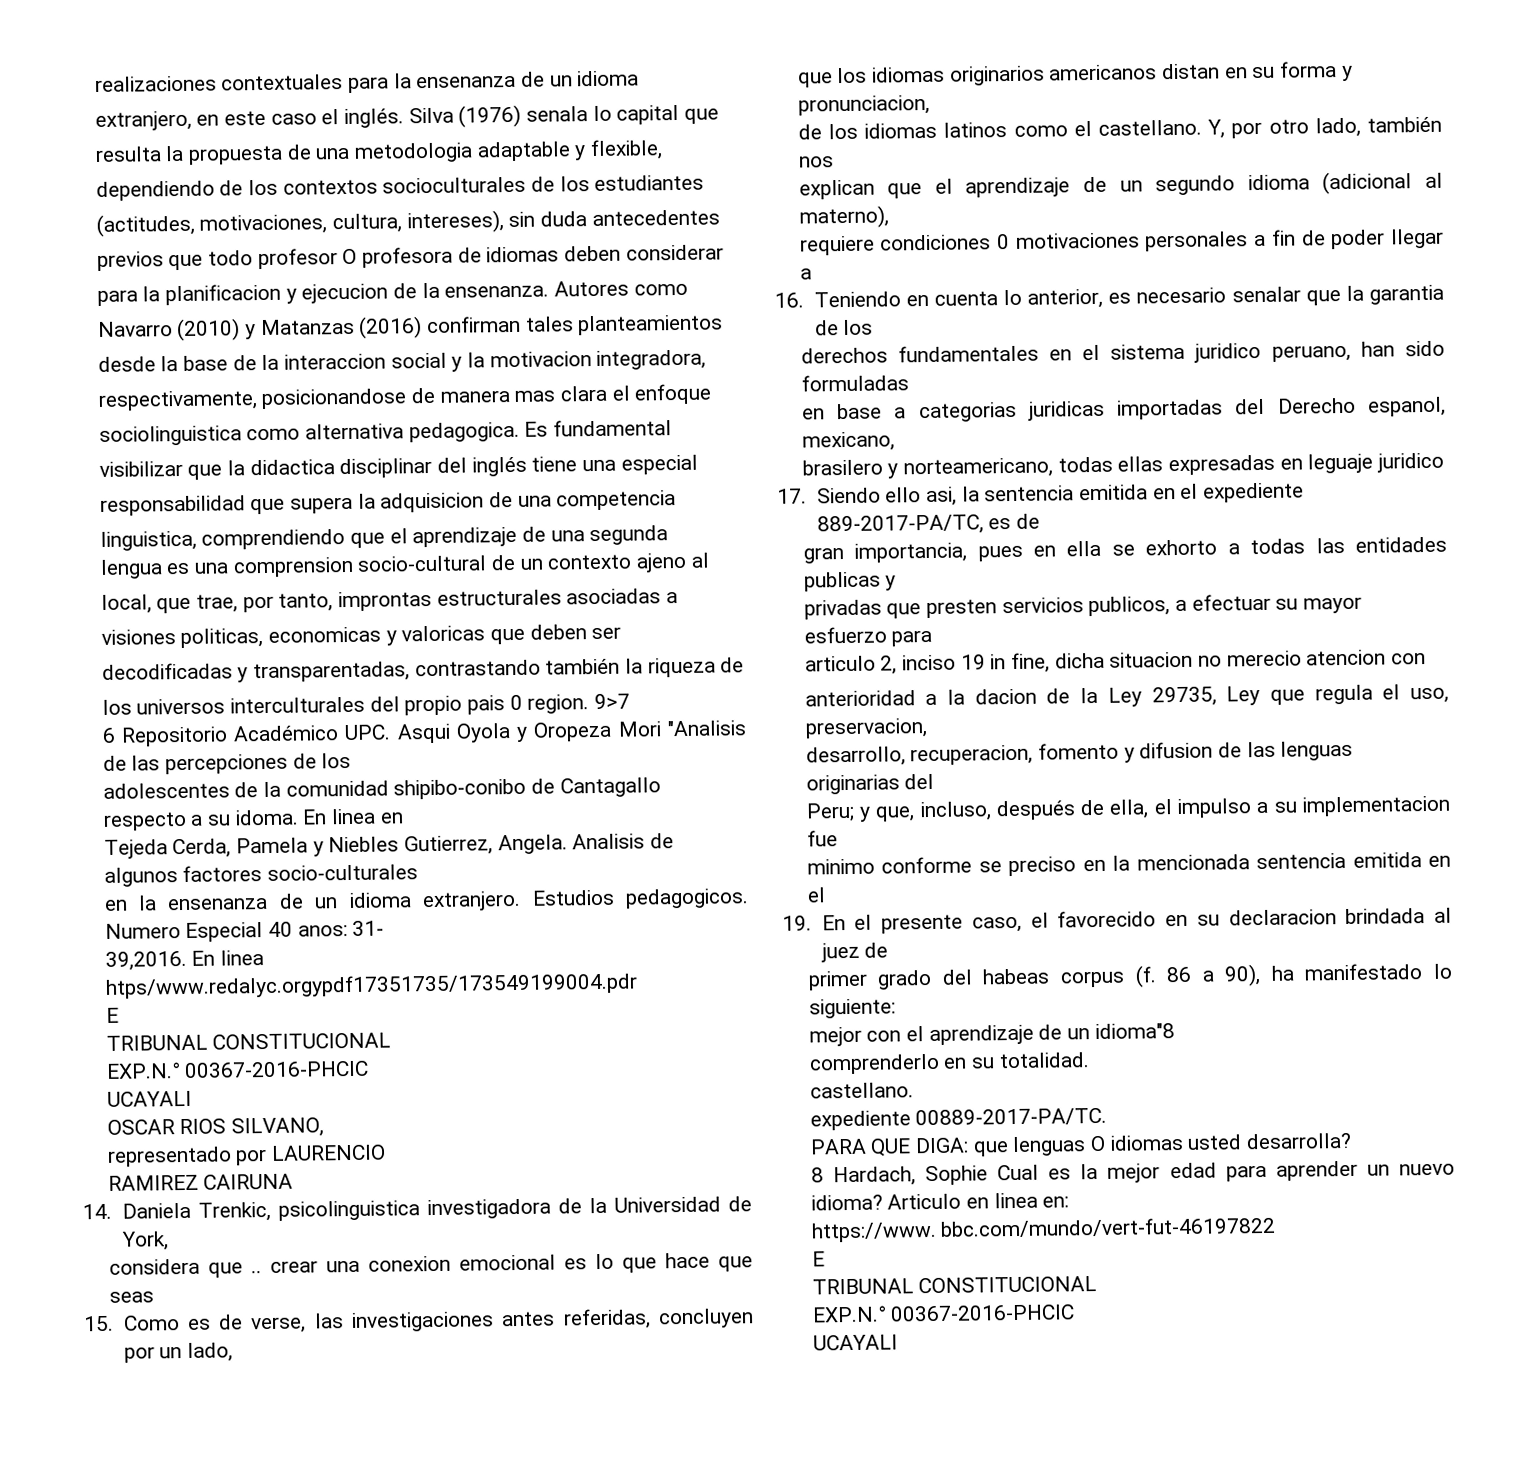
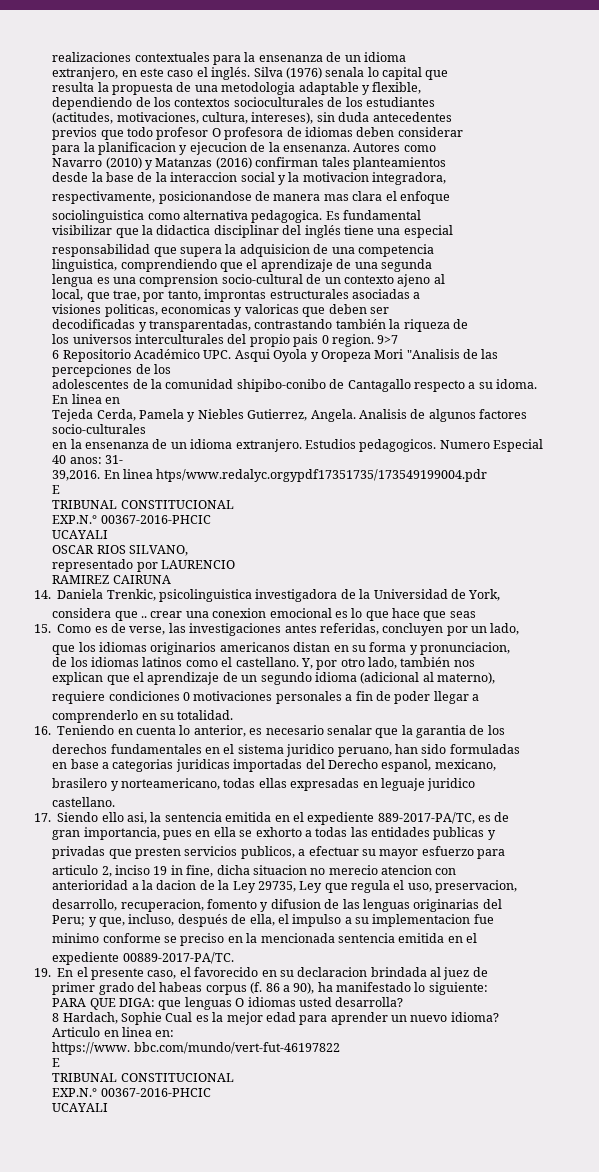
(812, 274) none -> [52,710,234,723] // comprenderlo en su totalidad.
(1444, 462) none -> [52,797,116,807] // castellano.
(826, 895) none -> [52,952,234,965] // expediente 00889-2017-PA/TC.
[808,1023,1175,1047] [808,1052,1090,1075] [809,1082,914,1099] [809,1107,1108,1131] // mejor con el aprendizaje de un idioma"8 // comprenderlo en su totalidad. // castellano. // expediente 00889-2017-PA/TC. -> (488, 988) none

